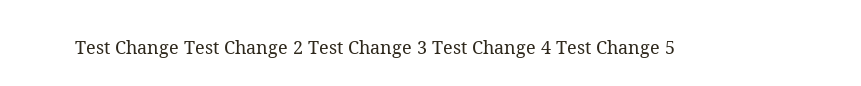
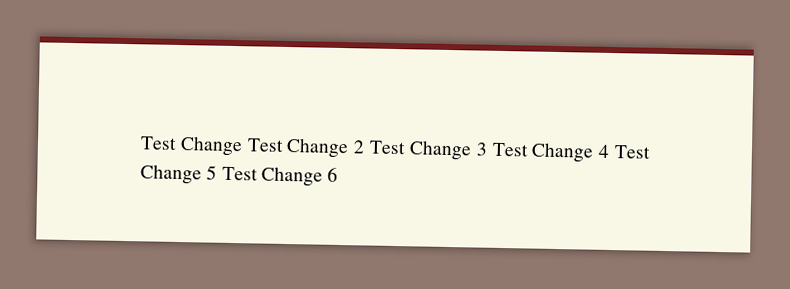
(675, 47) none -> [221,166,339,187] Test Change 6

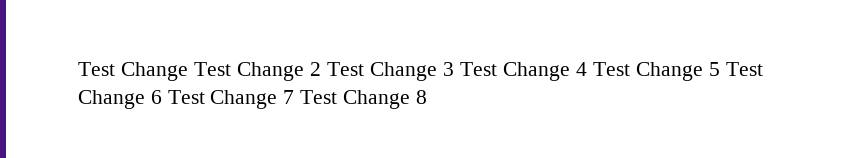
(339, 174) none -> [167,90,427,109] Test Change 7 Test Change 8

